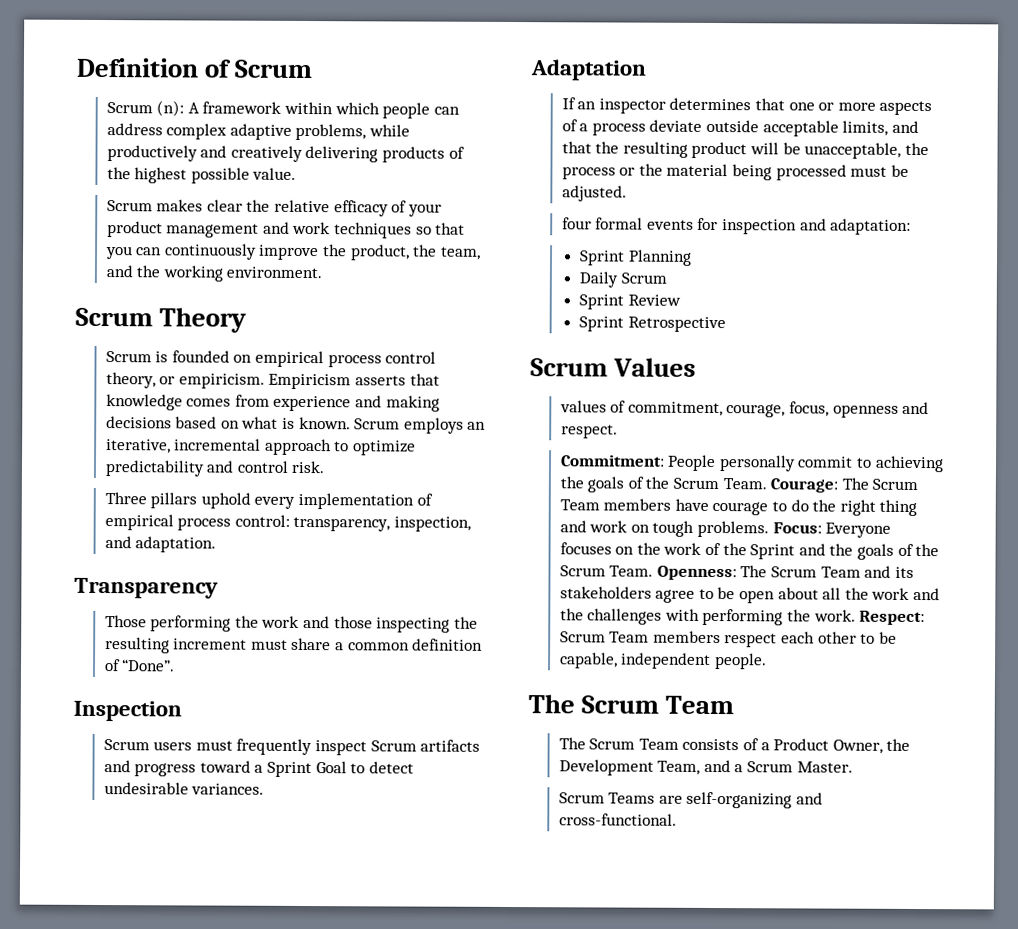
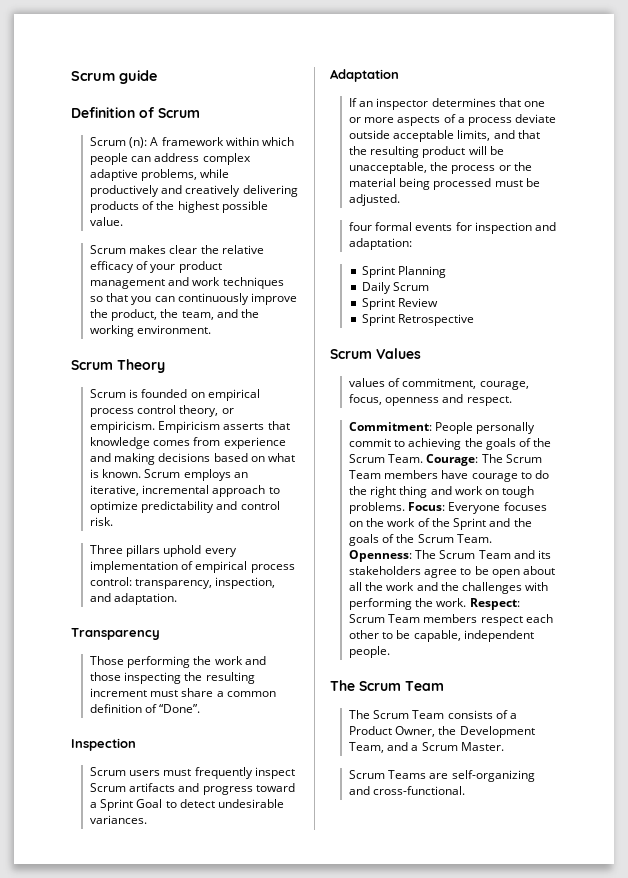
(76, 67) none -> [71,70,157,84] Scrum guide //

